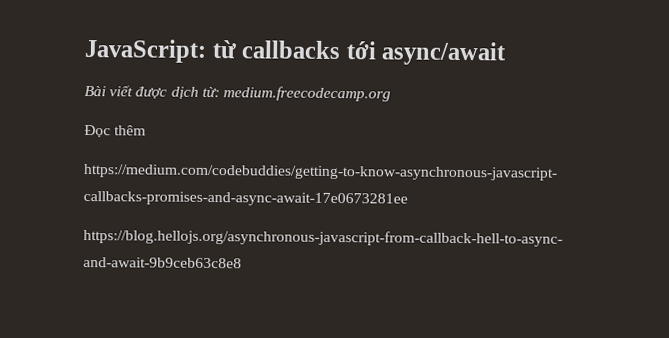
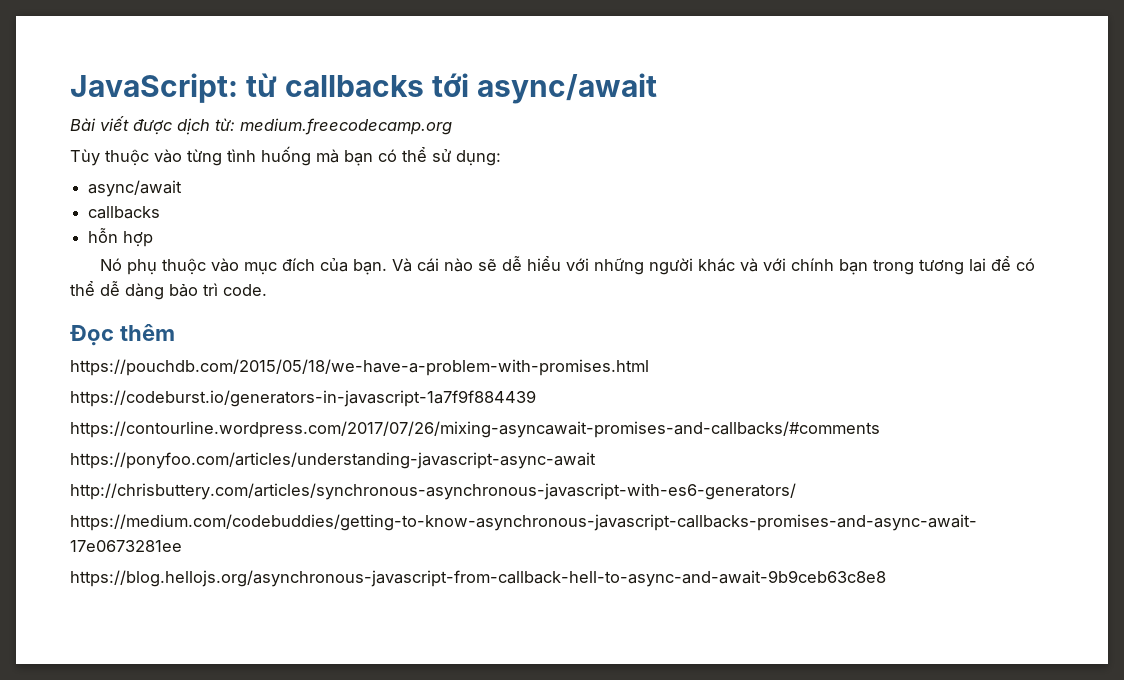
[84,124,147,138] Đọc thêm -> [70,146,501,166] [88,180,183,197] [88,206,161,219] [88,228,154,247] [100,256,1036,275] [70,281,267,300] [70,324,175,346] [70,359,649,376] [70,390,536,407] [70,421,880,438] [70,452,596,469] [70,483,796,500] Tùy thuộc vào từng tình huống mà bạn có thể sử dụng: // async/await // callbacks // hỗn hợp // Nó phụ thuộc vào mục đích của bạn. Và cái nào sẽ dễ hiểu với những người khác và với chính bạn trong tương lai để có thể dễ dàng bảo trì code. // Đọc thêm // https://pouchdb.com/2015/05/18/we-have-a-problem-with-promises.html // https://codeburst.io/generators-in-javascript-1a7f9f884439 // https://contourline.wordpress.com/2017/07/26/mixing-asyncawait-promises-and-callbacks/#comments // https://ponyfoo.com/articles/understanding-javascript-async-await // http://chrisbuttery.com/articles/synchronous-asynchronous-javascript-with-es6-generators/

